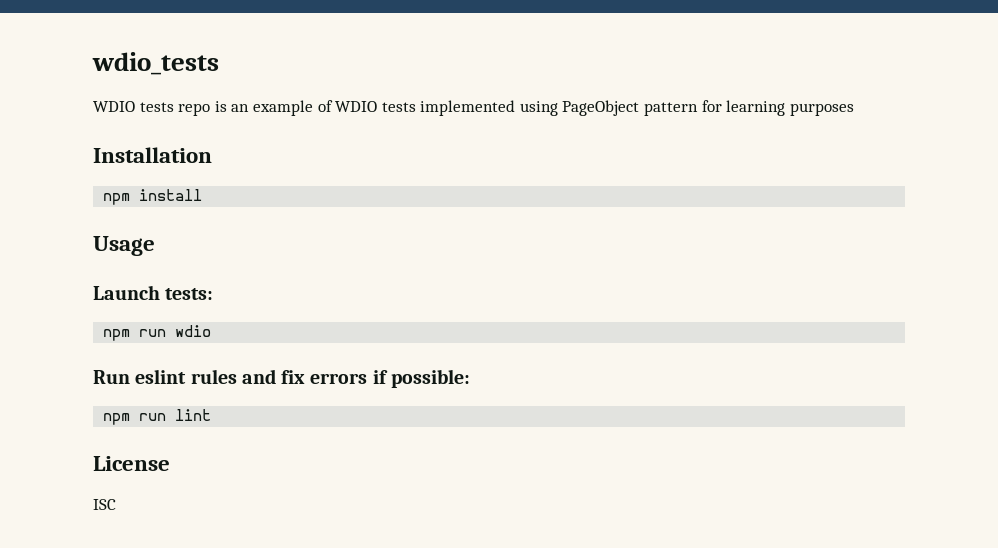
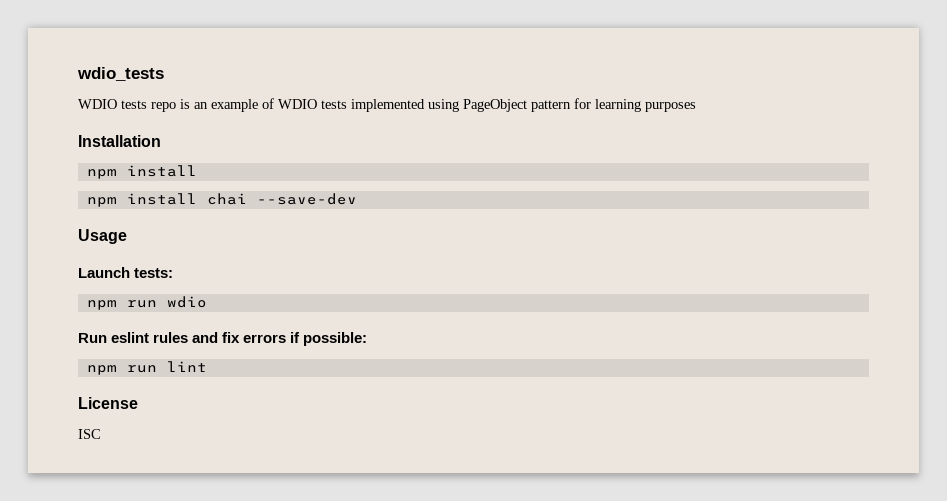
(203, 195) none -> [86,193,357,207] // npm install chai --save-dev

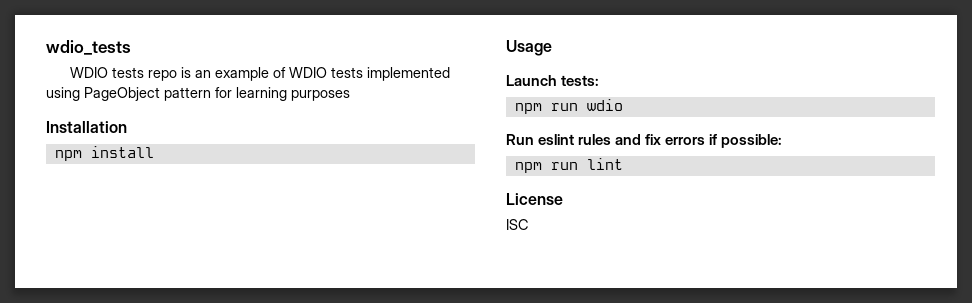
[86,193,357,207] // npm install chai --save-dev -> (154, 152) none

